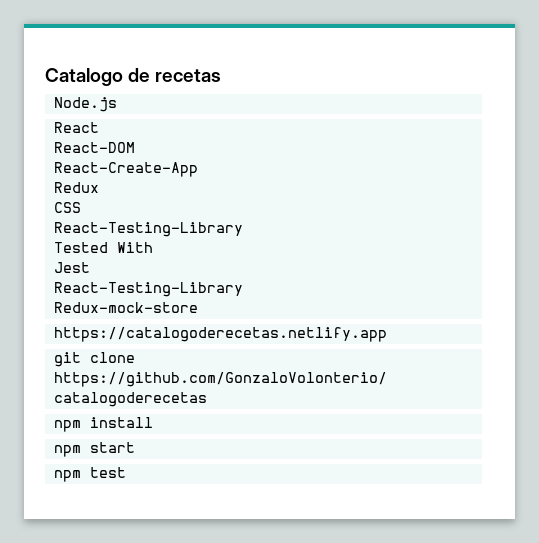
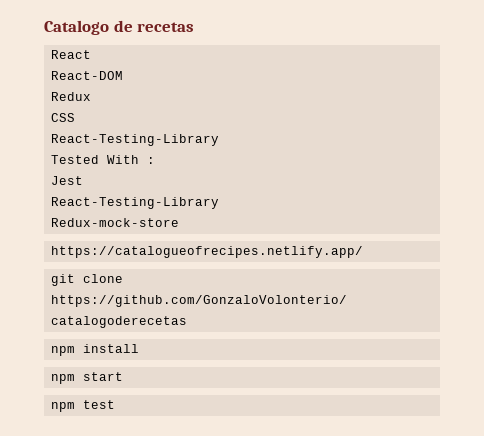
[54,97,117,112] // Node.js -> (195, 27) none
[54,162,198,177] // React-Create-App -> (124, 75) none
(153, 247) none -> [147,157,156,164] :
[54,327,387,342] https://catalogoderecetas.netlify.app -> [51,246,364,258] https://catalogueofrecipes.netlify.app/

